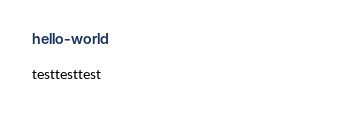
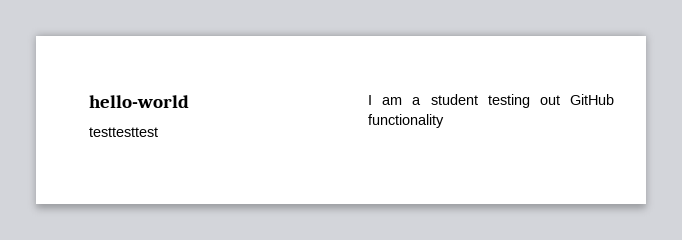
(101, 74) none -> [368,94,614,108] [368,114,444,128] // I am a student testing out GitHub functionality

